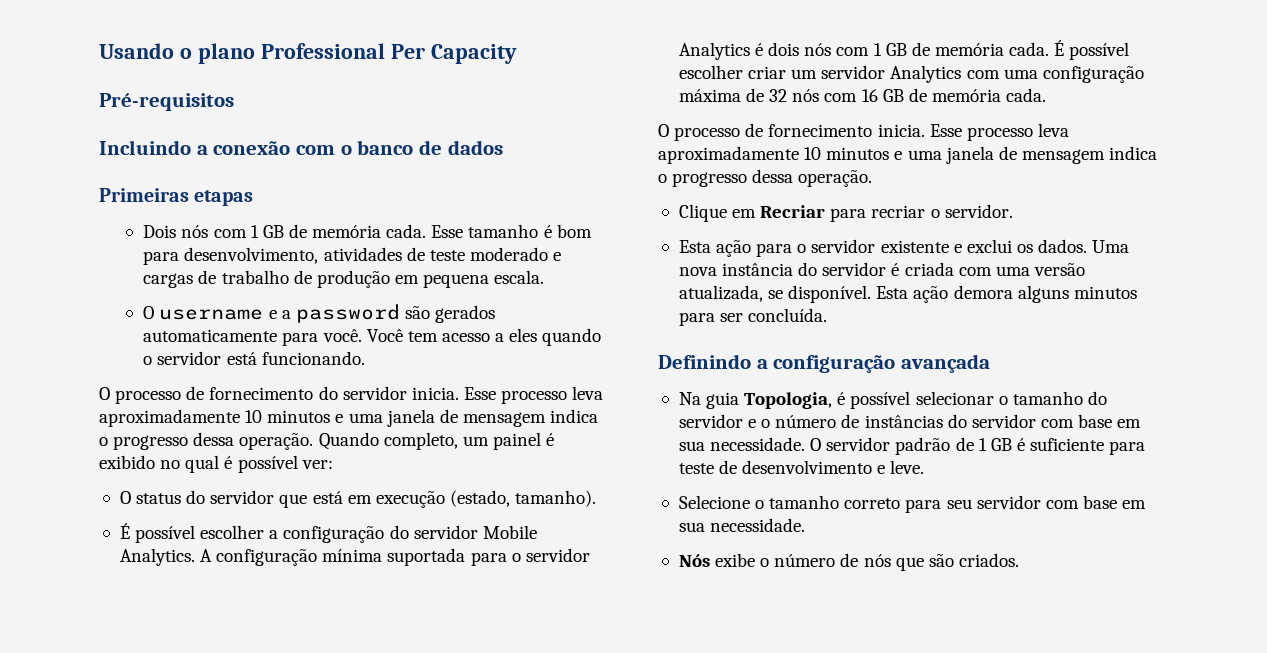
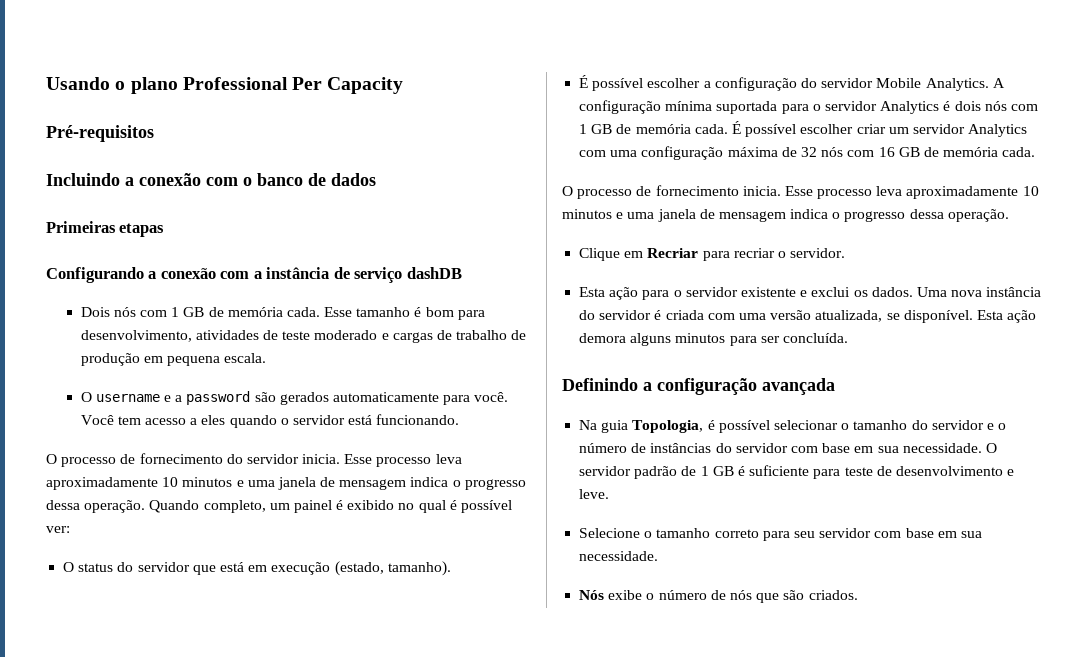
(254, 198) none -> [46,267,462,283] // Configurando a conexão com a instância de serviço dashDB

